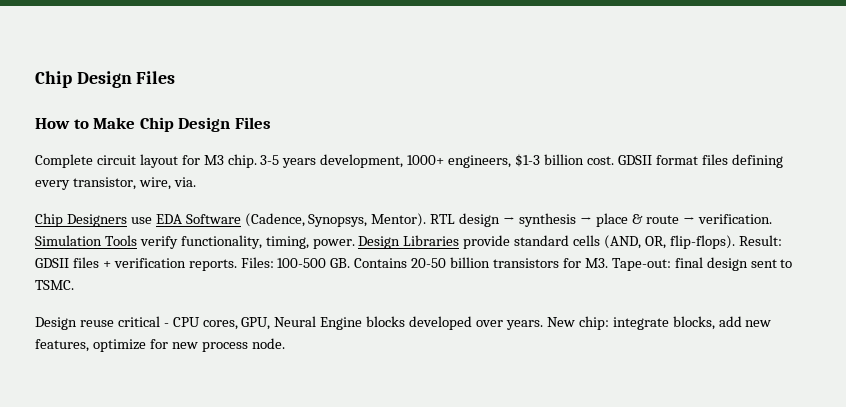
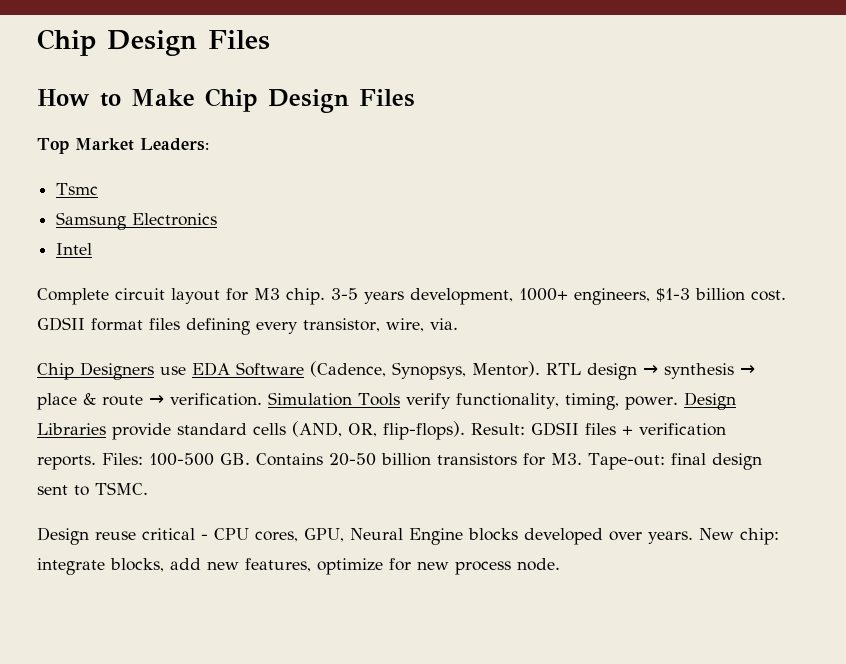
(271, 123) none -> [37,138,209,154] [56,183,99,195] [56,212,218,230] [56,243,93,255] // Top Market Leaders: // Tsmc // Samsung Electronics // Intel

